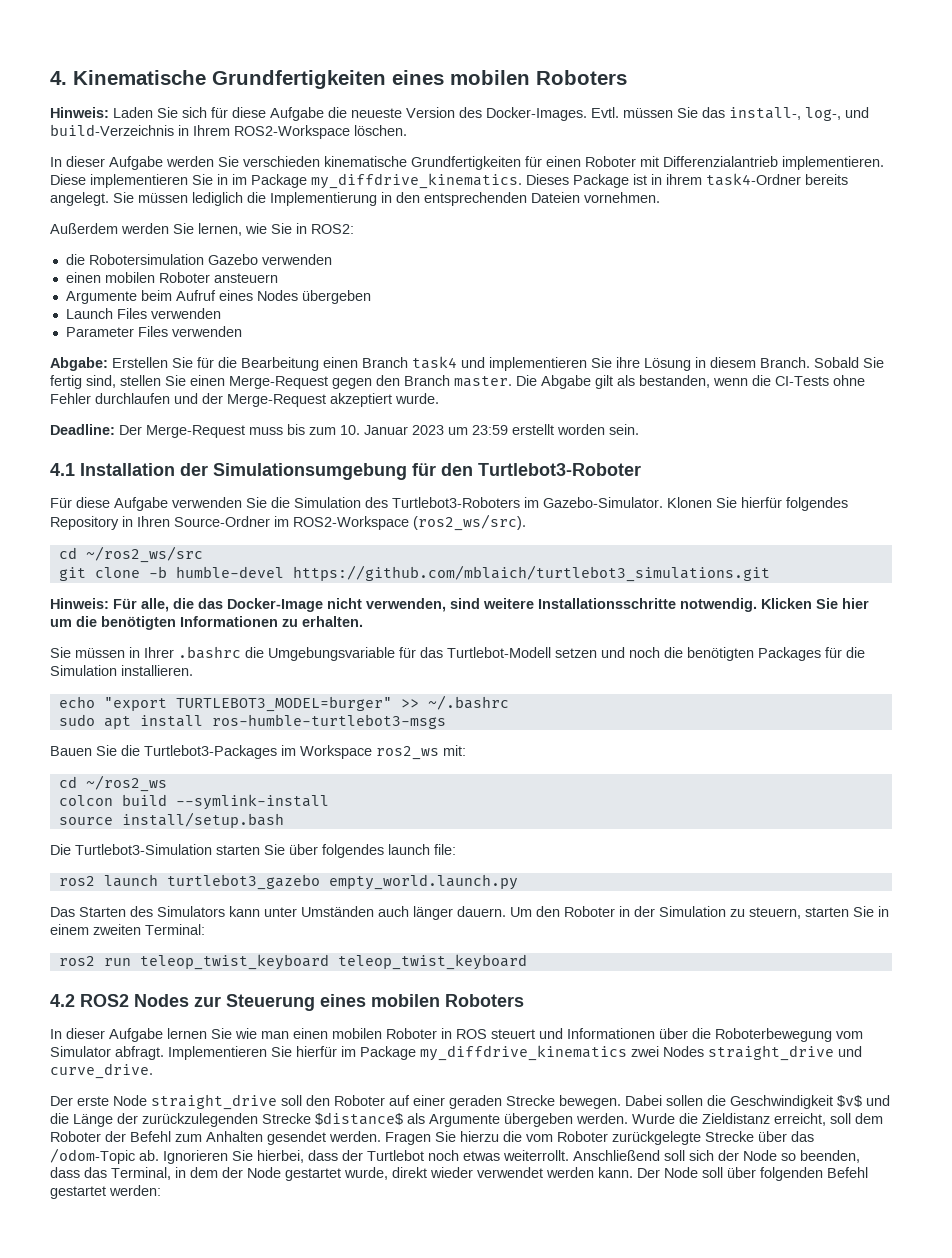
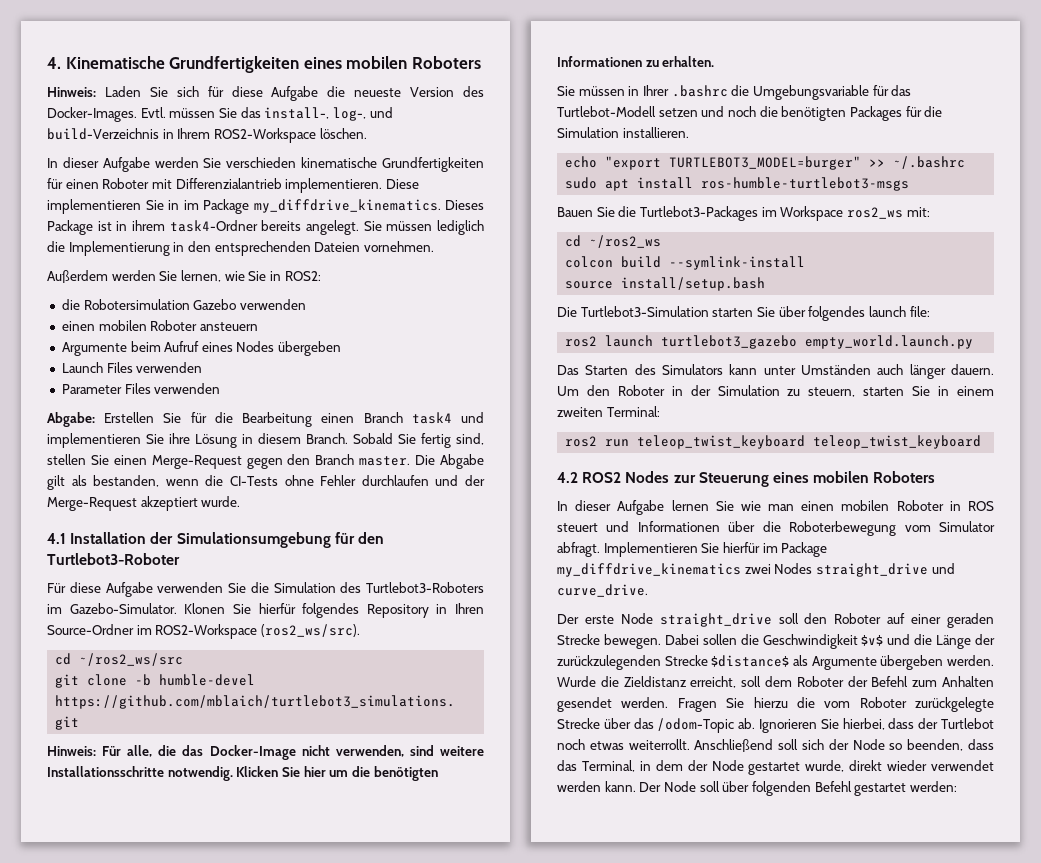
[50,424,639,438] // Deadline: Der Merge-Request muss bis zum 10. Januar 2023 um 23:59 erstellt worden sein. -> (241, 501) none

